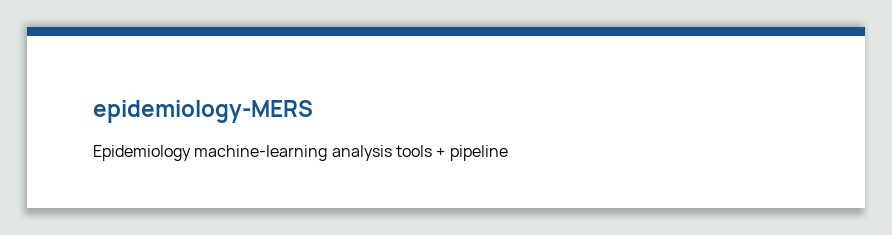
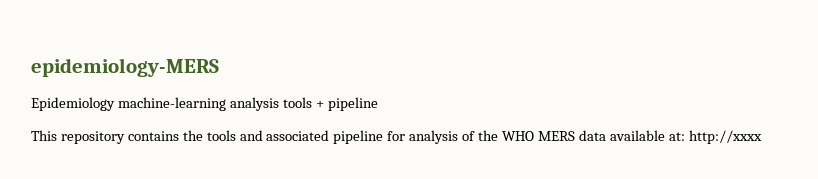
(508, 153) none -> [31,130,762,144] // This repository contains the tools and associated pipeline for analysis of the WHO MERS data available at: http://xxxx

